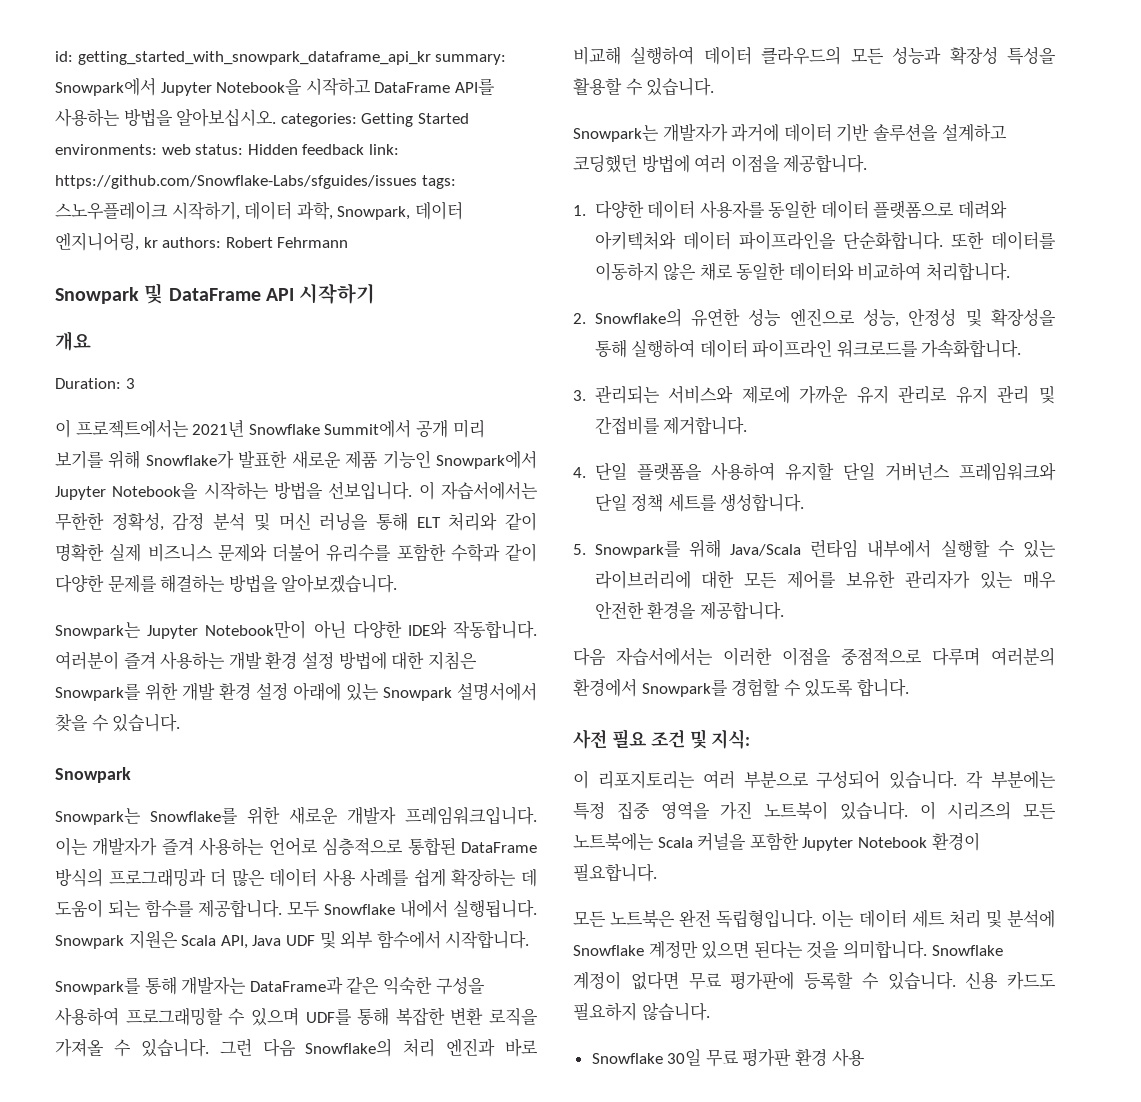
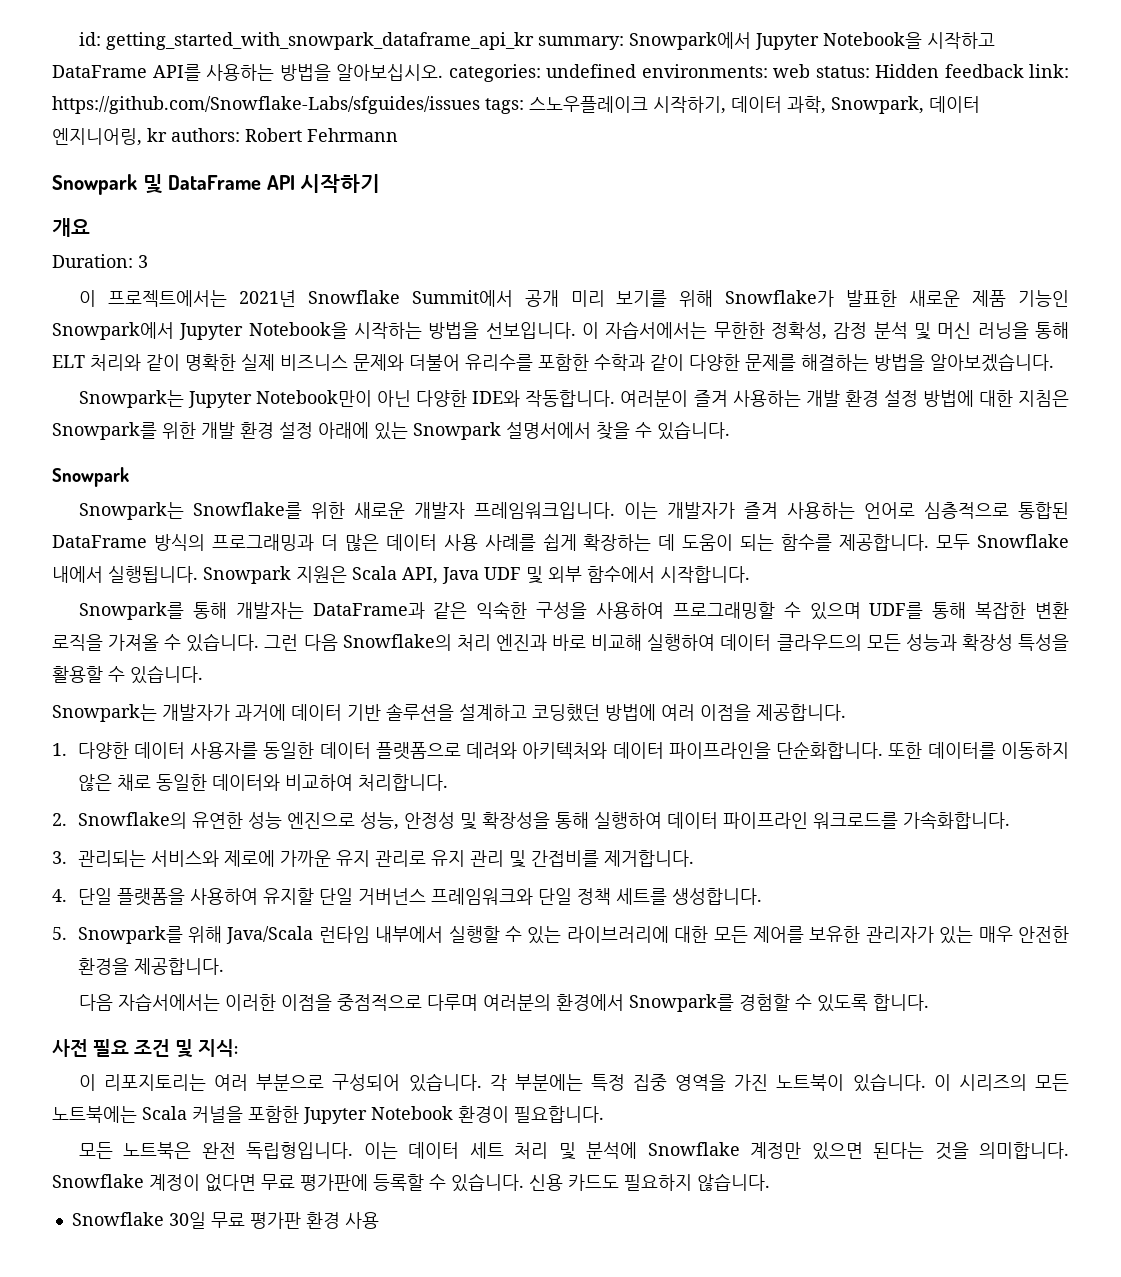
[361,113,469,127] Getting Started -> [546,64,636,78] undefined

